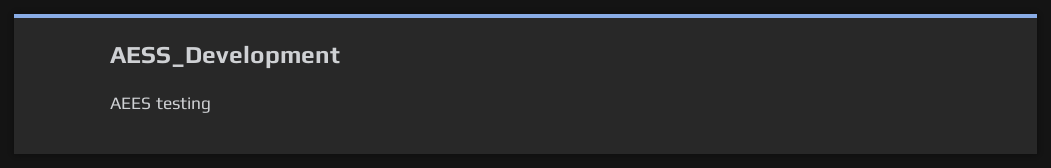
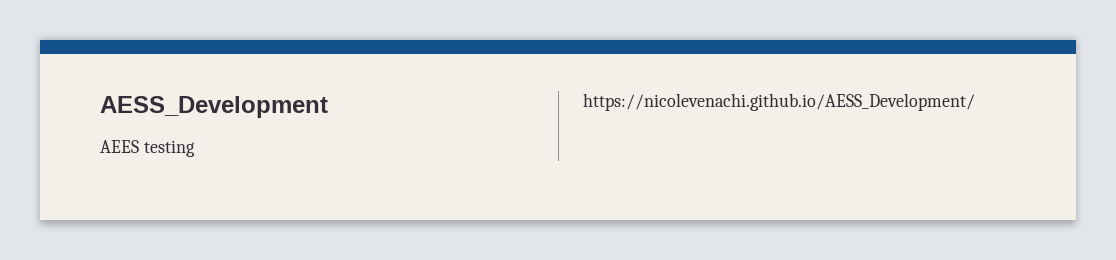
(211, 105) none -> [583,93,975,111] https://nicolevenachi.github.io/AESS_Development/

